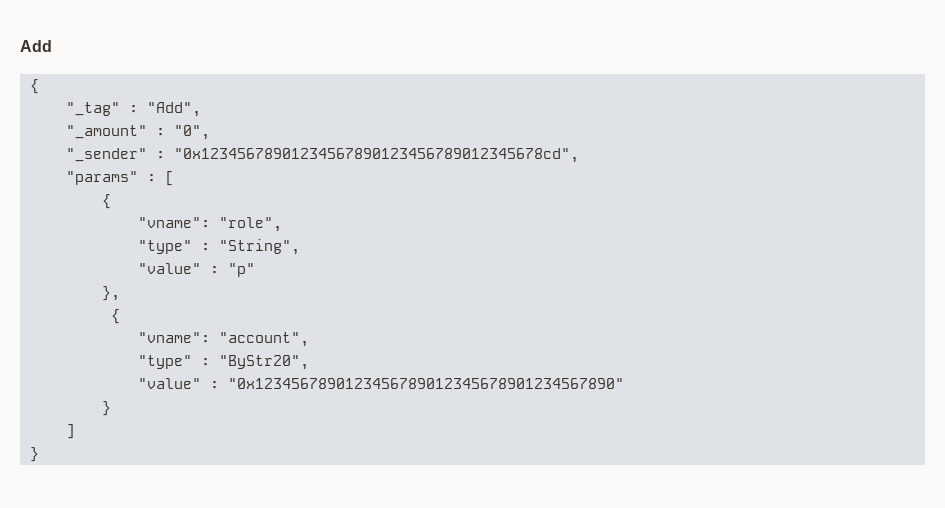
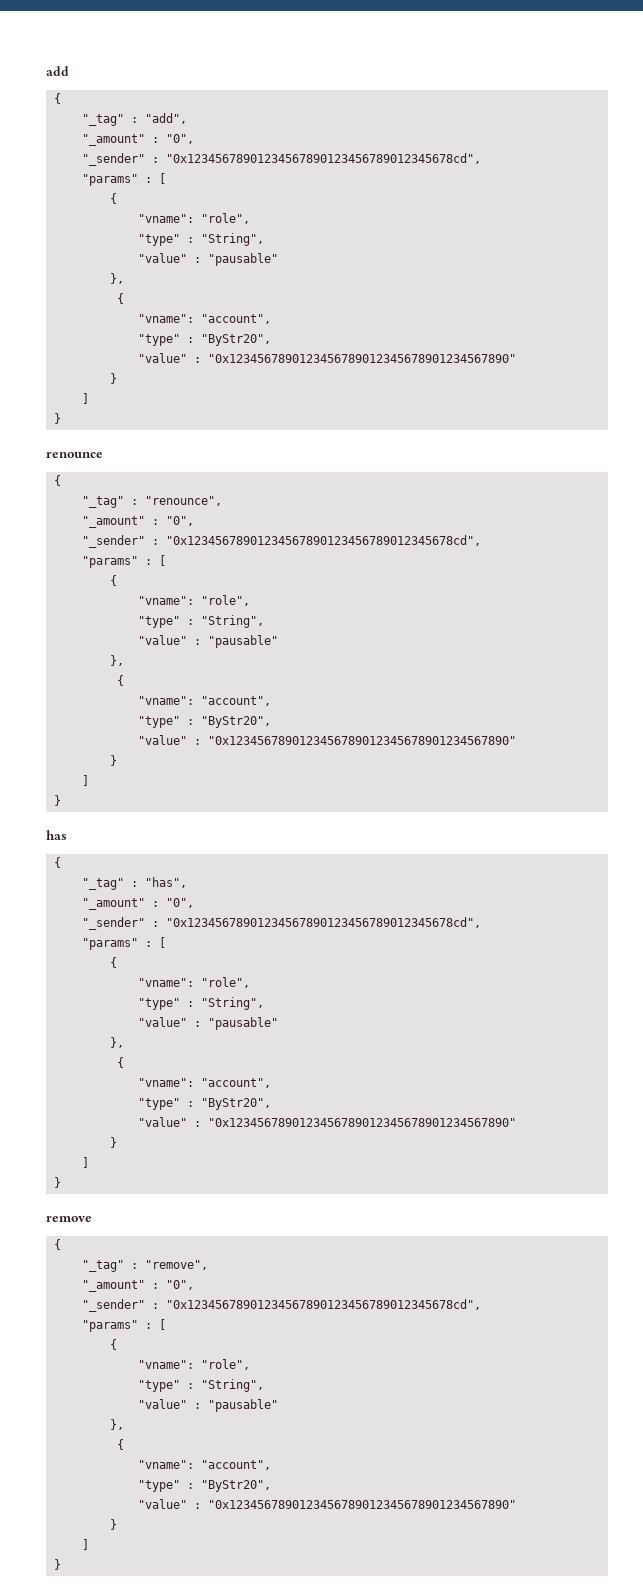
[20,40,52,52] [29,79,39,94] [65,102,201,117] Add // { // "_tag" : "Add", -> [46,66,69,76] [53,93,61,104] [81,113,187,126] add // { // "_tag" : "add",
[227,263,255,277] "p" -> [207,253,278,266] "pausable"
(39, 454) none -> [46,452,103,458] [53,475,61,486] [81,496,222,508] [81,516,194,528] [81,535,481,548] [81,555,166,568] [109,575,117,586] [137,595,250,606] [137,615,264,628] [137,635,278,648] [109,655,124,666] [116,675,124,686] [137,696,271,706] [137,716,271,728] [137,735,516,745] [109,755,117,766] [81,775,89,786] [53,795,61,806] [46,830,67,840] [53,857,61,868] [81,877,187,890] [81,898,194,910] [81,917,481,930] [81,937,166,950] [109,957,117,968] [137,977,250,988] [137,997,264,1010] [137,1017,278,1030] [109,1037,124,1048] [116,1057,124,1068] [137,1078,271,1088] [137,1098,271,1110] [137,1117,516,1127] [109,1137,117,1148] [81,1157,89,1168] [53,1177,61,1188] [46,1216,92,1222] [53,1239,61,1250] [81,1260,208,1272] [81,1280,194,1292] [81,1299,481,1312] [81,1319,166,1332] [109,1339,117,1350] [137,1359,250,1370] [137,1379,264,1392] [137,1399,278,1412] [109,1419,124,1430] [116,1439,124,1450] [137,1460,271,1470] [137,1480,271,1492] [137,1499,516,1509] [109,1519,117,1530] [81,1539,89,1550] [53,1559,61,1570] // renounce // { // "_tag" : "renounce", // "_amount" : "0", // "_sender" : "0x12345678901234567890123456789012345678cd", // "params" : [ // { // "vname": "role", // "type" : "String", // "value" : "pausable" // }, // { // "vname": "account", // "type" : "ByStr20", // "value" : "0x1234567890123456789012345678901234567890" // } // ] // } // has // { // "_tag" : "has", // "_amount" : "0", // "_sender" : "0x12345678901234567890123456789012345678cd", // "params" : [ // { // "vname": "role", // "type" : "String", // "value" : "pausable" // }, // { // "vname": "account", // "type" : "ByStr20", // "value" : "0x1234567890123456789012345678901234567890" // } // ] // } // remove // { // "_tag" : "remove", // "_amount" : "0", // "_sender" : "0x12345678901234567890123456789012345678cd", // "params" : [ // { // "vname": "role", // "type" : "String", // "value" : "pausable" // }, // { // "vname": "account", // "type" : "ByStr20", // "value" : "0x1234567890123456789012345678901234567890" // } // ] // }

